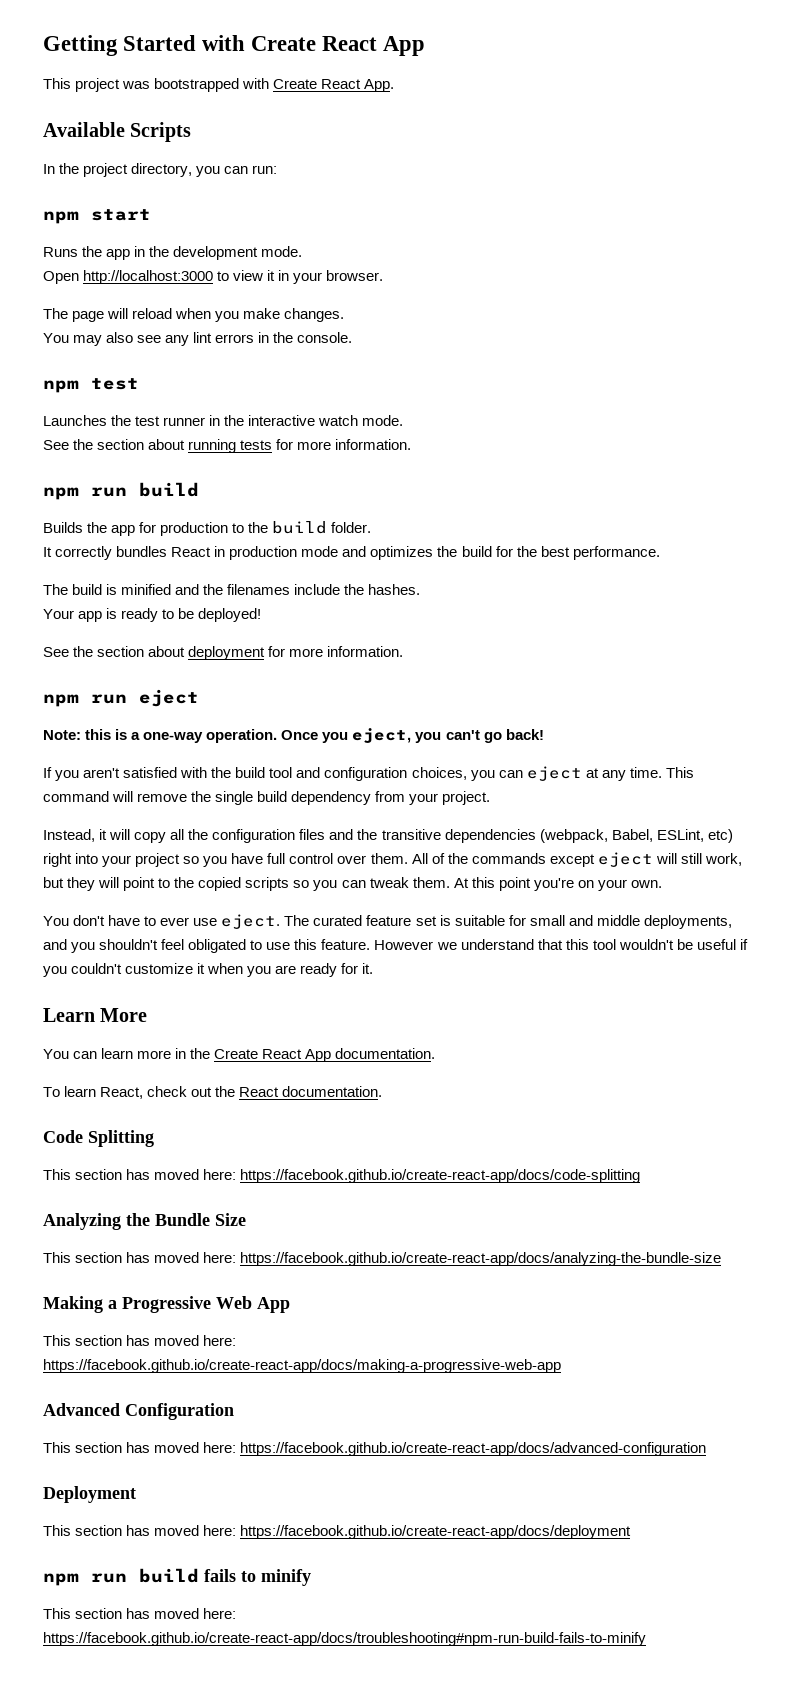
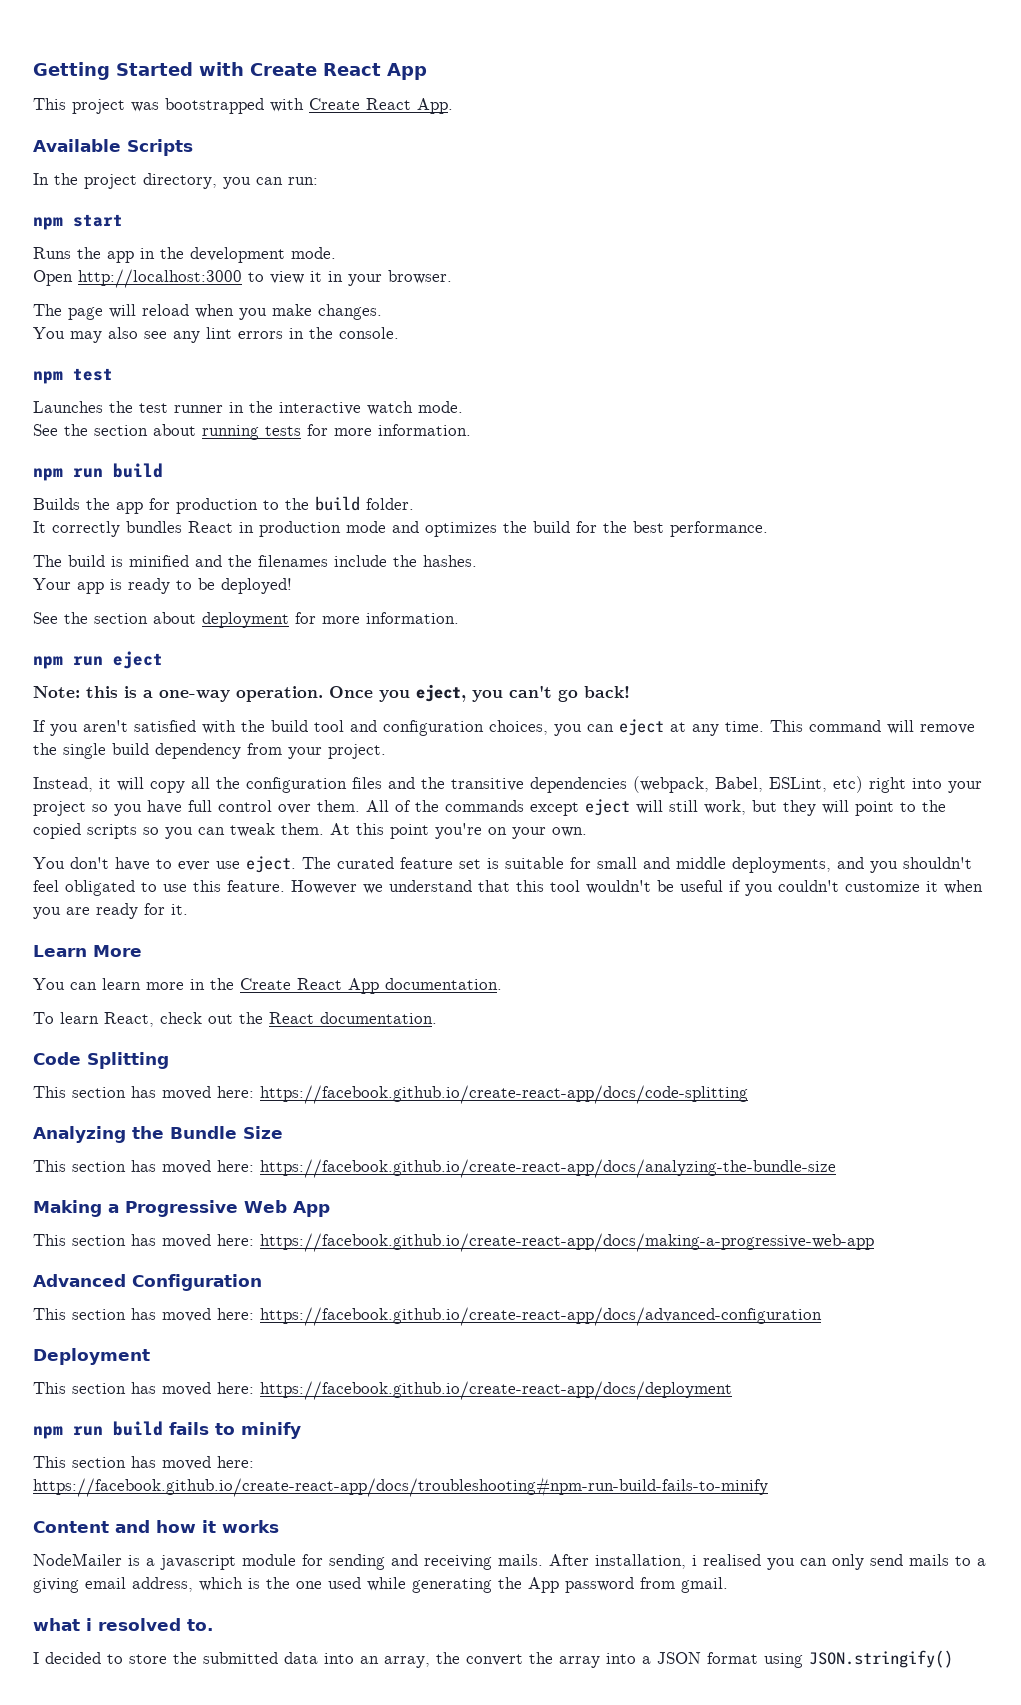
(646, 1639) none -> [33,1520,279,1533] [33,1553,986,1570] [33,1577,728,1593] [33,1618,213,1631] [33,1650,953,1668] // Content and how it works // NodeMailer is a javascript module for sending and receiving mails. After installation, i realised you can only send mails to a giving email address, which is the one used while generating the App password from gmail. // what i resolved to. // I decided to store the submitted data into an array, the convert the array into a JSON format using JSON.stringify()

